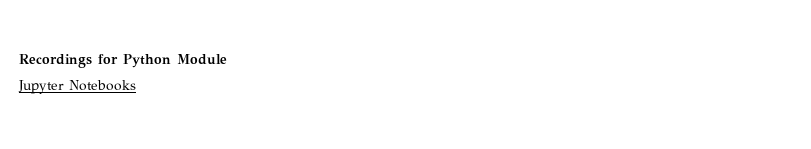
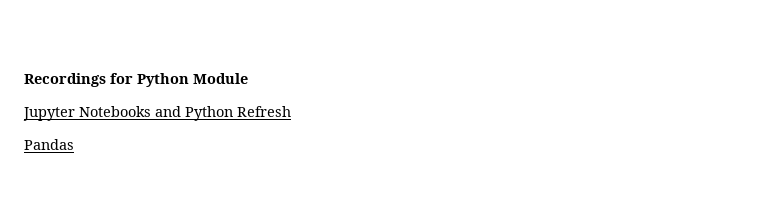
(136, 85) none -> [155,106,291,121] [24,139,74,150] and Python Refresh // Pandas

